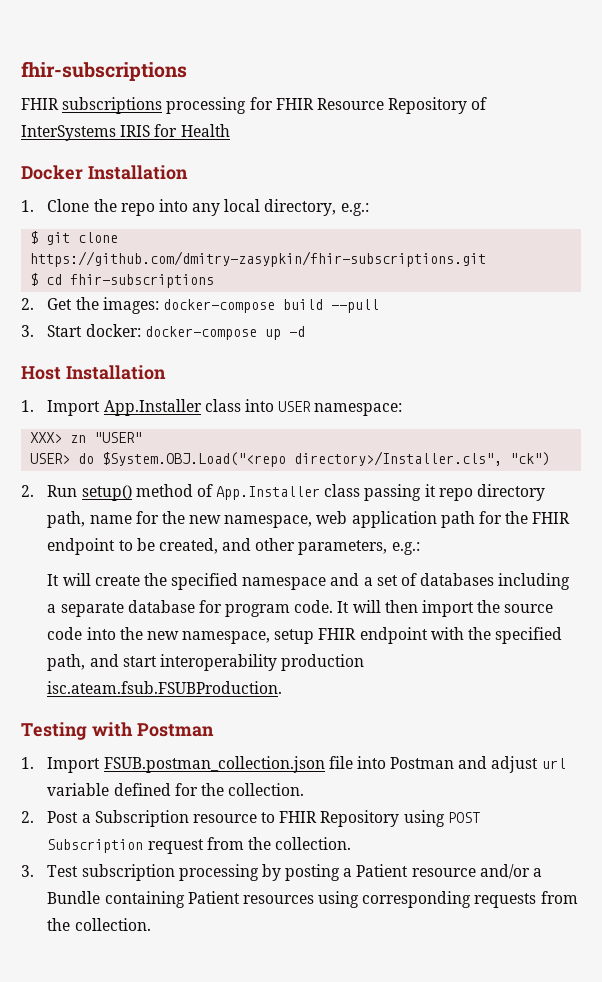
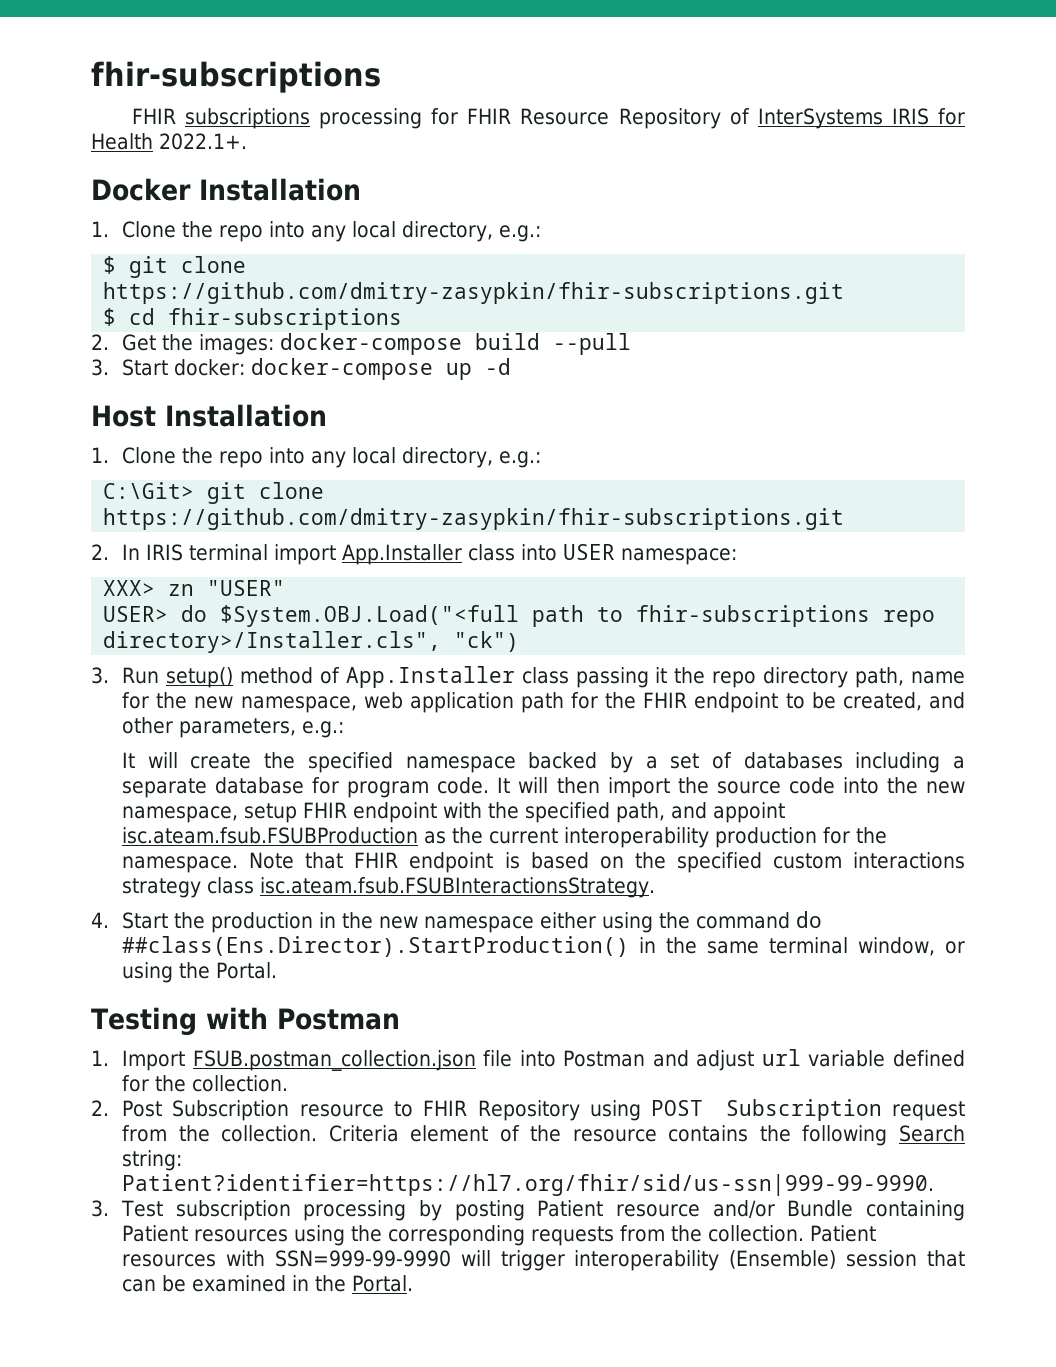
(230, 130) none -> [159,133,247,150] 2022.1+.
[47,400,101,416] Import -> [122,447,542,468] [103,482,325,504] [103,508,845,530] [91,544,337,565] Clone the repo into any local directory, e.g.: // C:\Git> git clone https://github.com/dmitry-zasypkin/fhir-subscriptions.git // 2. In IRIS terminal import
[102,452,287,467] $System.OBJ.Load("<repo -> [220,605,936,627] $System.OBJ.Load("<full path to fhir-subscriptions repo
[21,485,34,497] 2. -> [91,667,109,684] 3.
(436, 490) none -> [674,667,706,684] the
[330,573,360,586] and -> [528,752,633,773] backed by
[122,654,365,671] [47,681,283,694] start interoperability production isc.ateam.fsub.FSUBProduction. -> [713,802,786,823] [122,827,888,848] [122,852,965,873] [122,877,656,898] [91,911,823,933] [122,936,966,957] [122,962,278,983] appoint isc.ateam.fsub.FSUBProduction as the current interoperability production for the namespace. Note that FHIR endpoint is based on the specified custom interactions strategy class isc.ateam.fsub.FSUBInteractionsStrategy. // 4. Start the production in the new namespace either using the command do ##class(Ens.Director).StartProduction() in the same terminal window, or using the Portal.
[81,814,91,823] a -> (163, 1108) none
(352, 843) none -> [328,1125,966,1146] [122,1150,183,1171] [122,1174,935,1196] Criteria element of the resource contains the following Search string: Patient?identifier=https://hl7.org/fhir/sid/us-ssn|999-99-9990.
[343,868,353,877] a -> (525, 1210) none
[533,868,543,877] a -> (775, 1209) none
(360, 899) none -> [351,1225,383,1242] the
(151, 924) none -> [810,1225,877,1242] [122,1250,966,1271] [122,1275,414,1292] Patient resources with SSN=999-99-9990 will trigger interoperability (Ensemble) session that can be examined in the Portal.

